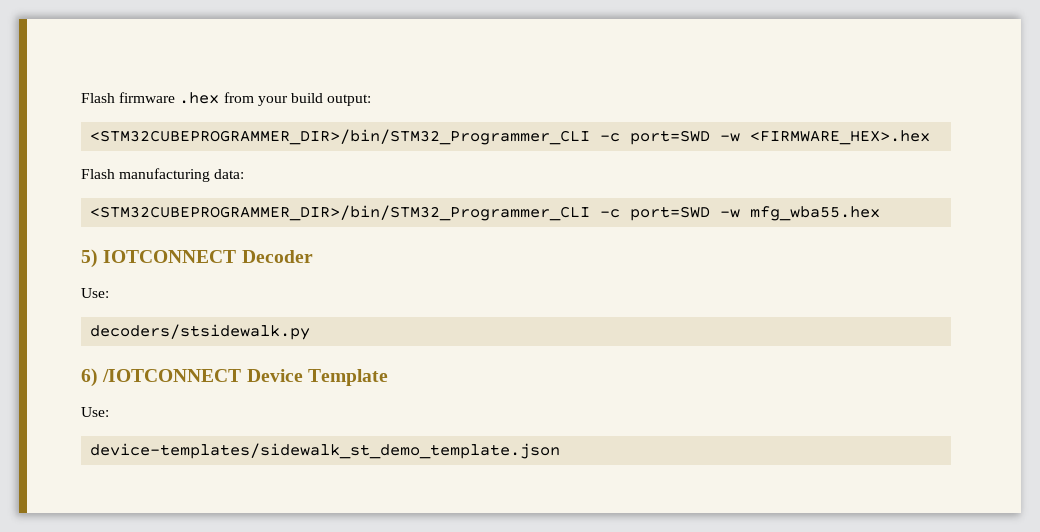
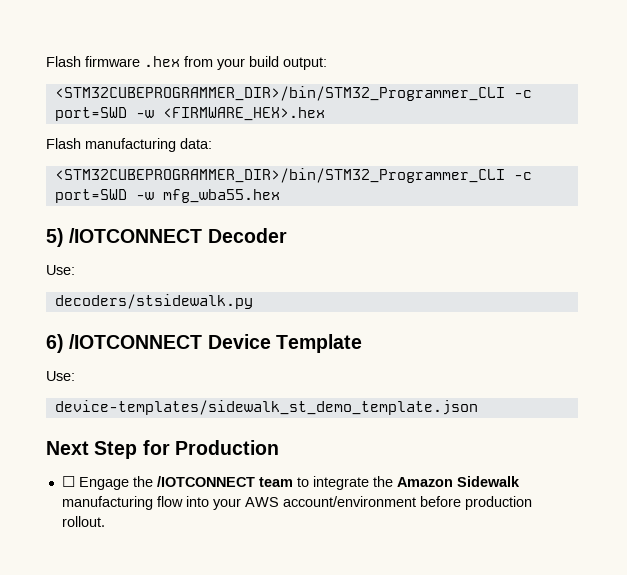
[103,250,237,263] IOTCONNECT -> [69,228,203,243] /IOTCONNECT
(561, 451) none -> [46,440,279,459] [61,476,520,490] [61,496,532,510] [61,516,105,527] // Next Step for Production // ☐ Engage the /IOTCONNECT team to integrate the Amazon Sidewalk manufacturing flow into your AWS account/environment before production rollout.

